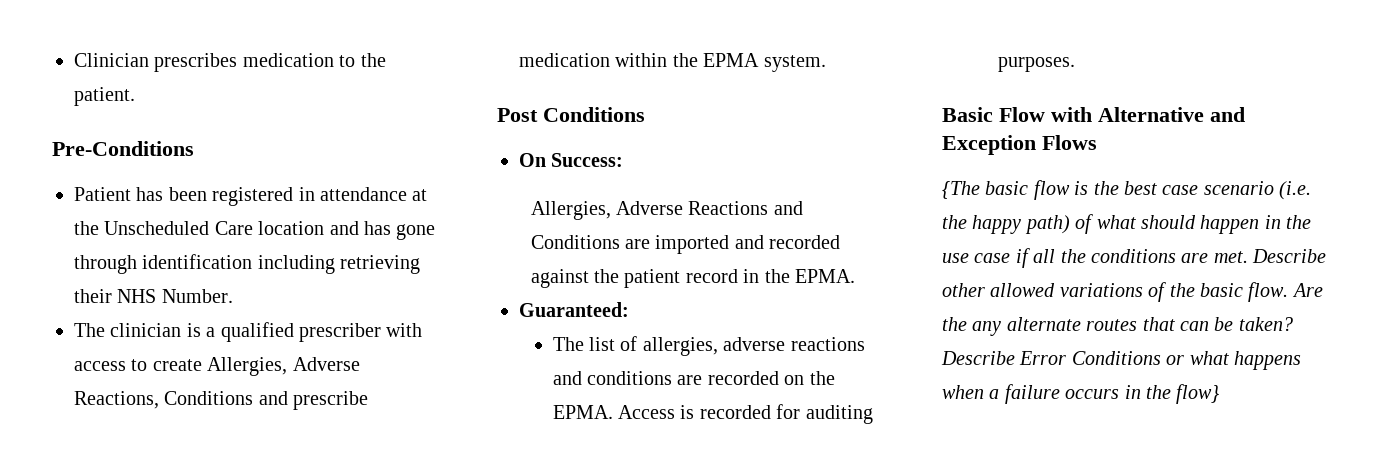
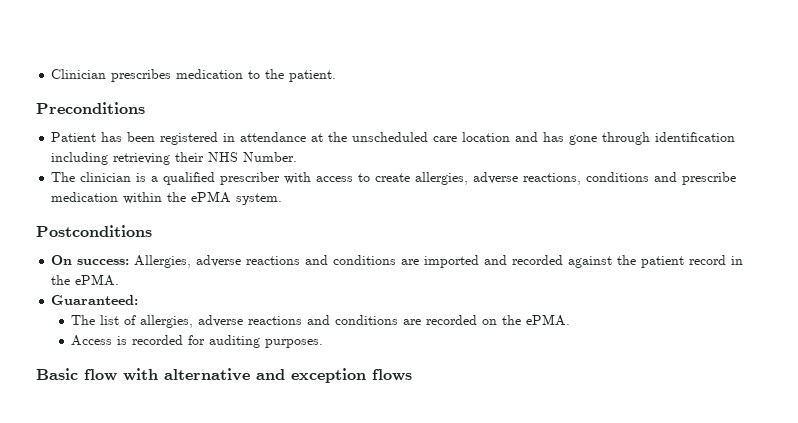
[52,141,194,156] Pre-Conditions -> [36,102,145,114] Preconditions
[104,221,253,235] Unscheduled Care -> [352,132,458,142] unscheduled care
[207,357,360,376] [74,391,254,409] Allergies, Adverse Reactions, Conditions -> [415,172,650,185] allergies, adverse reactions, conditions
[703,53,760,67] EPMA -> [191,191,232,203] ePMA
[497,107,645,122] Post Conditions -> [36,225,152,237] Postconditions
[551,153,624,167] [530,201,803,220] [530,235,620,249] Success: // Allergies, Adverse Reactions and Conditions -> [77,255,397,268] success: Allergies, adverse reactions and conditions
[795,269,856,283] EPMA. -> [75,274,120,286] ePMA.
[552,405,613,419] EPMA. -> [526,314,571,326] ePMA. //
[999,107,1245,122] [942,135,1097,155] [942,180,1312,200] [942,214,1312,234] [942,248,1327,268] [942,282,1323,302] [942,317,1293,336] [941,351,1301,370] [942,384,1220,404] Flow with Alternative and Exception Flows // {The basic flow is the best case scenario (i.e. the happy path) of what should happen in the use case if all the conditions are met. Describe other allowed variations of the basic flow. Are the any alternate routes that can be taken? Describe Error Conditions or what happens when a failure occurs in the flow} -> [84,368,412,383] flow with alternative and exception flows

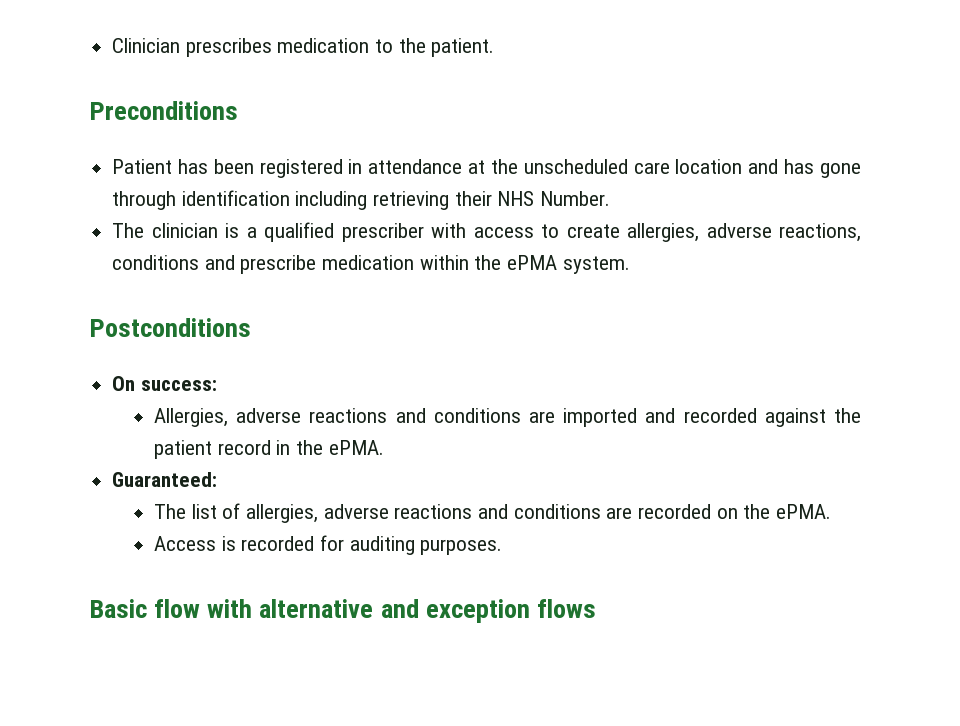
(130, 262) none -> (217, 385) //

